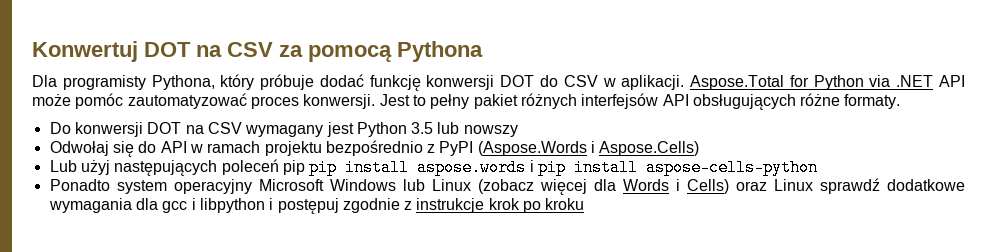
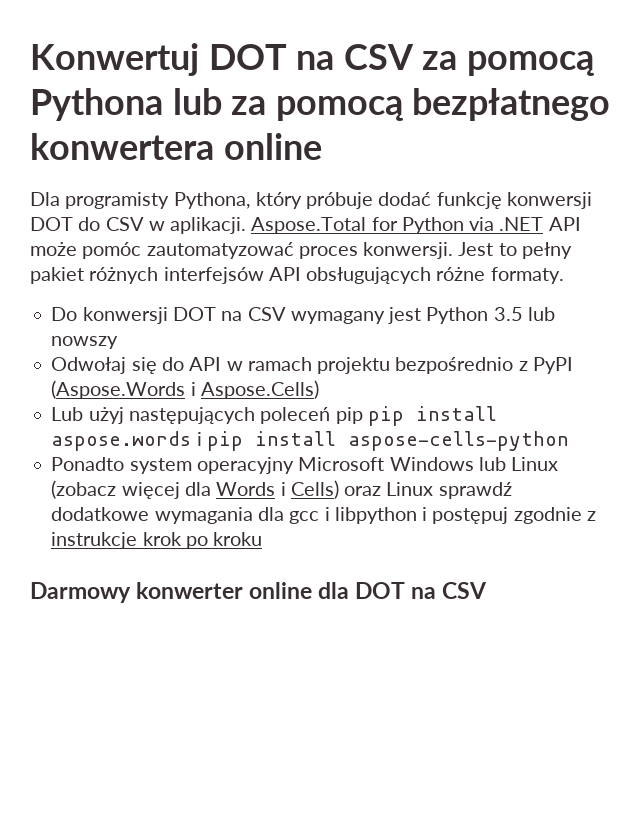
(483, 51) none -> [172,88,611,121] [30,133,322,160] lub za pomocą bezpłatnego konwertera online
(585, 204) none -> [30,582,488,603] // Darmowy konwerter online dla DOT na CSV

